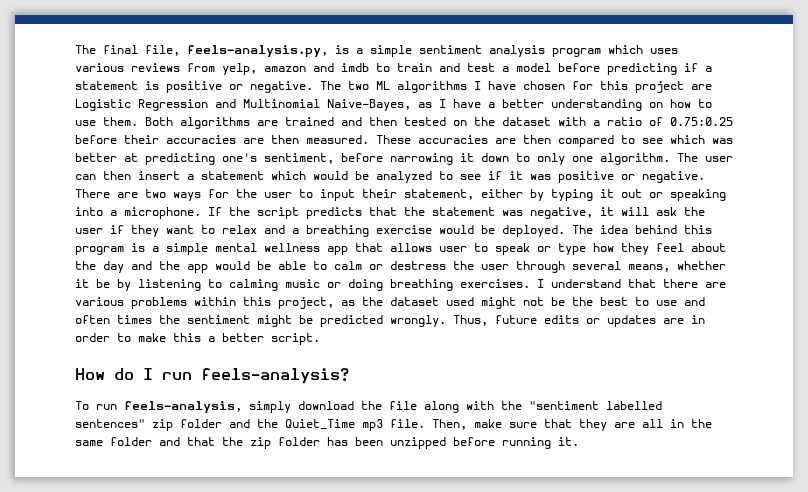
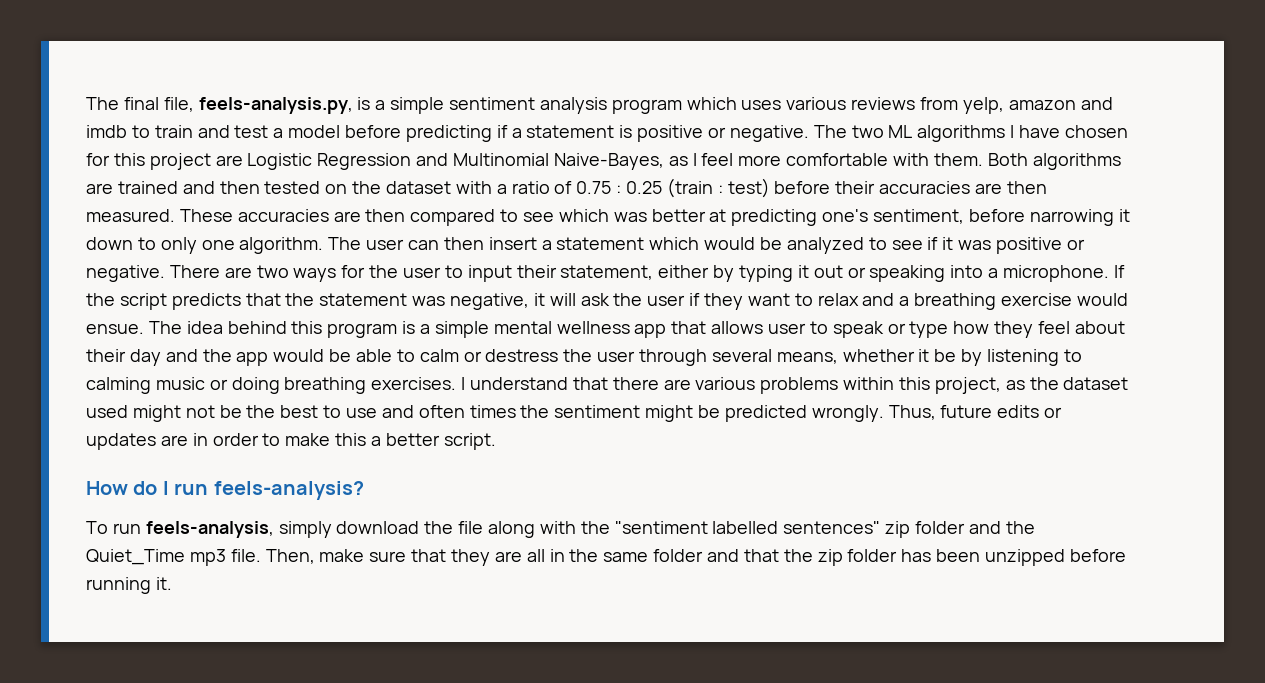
[453,99,712,111] [75,120,96,126] have a better understanding on how to use -> [701,153,930,166] feel more comfortable with
[670,117,733,126] 0.75:0.25 -> [576,178,770,198] 0.75 : 0.25 (train : test)
[481,225,565,237] be deployed. -> [86,324,144,334] ensue.
[75,261,96,270] the -> [86,349,126,362] their

